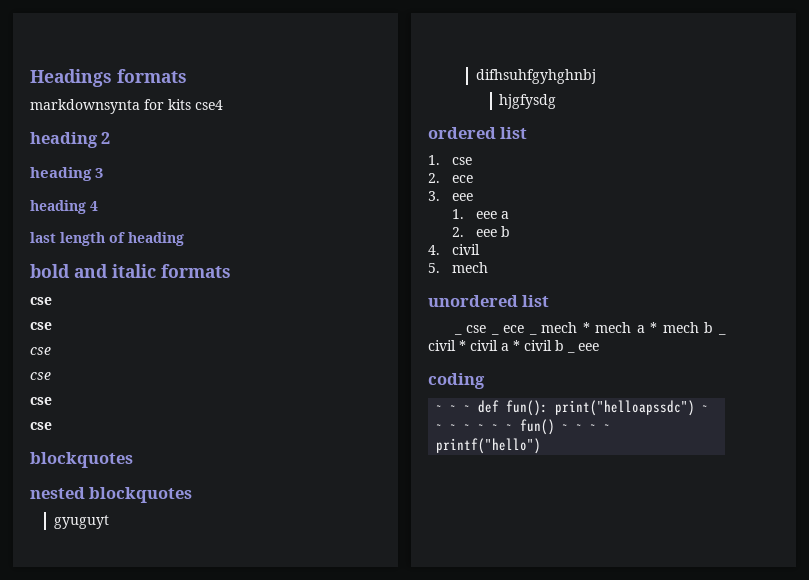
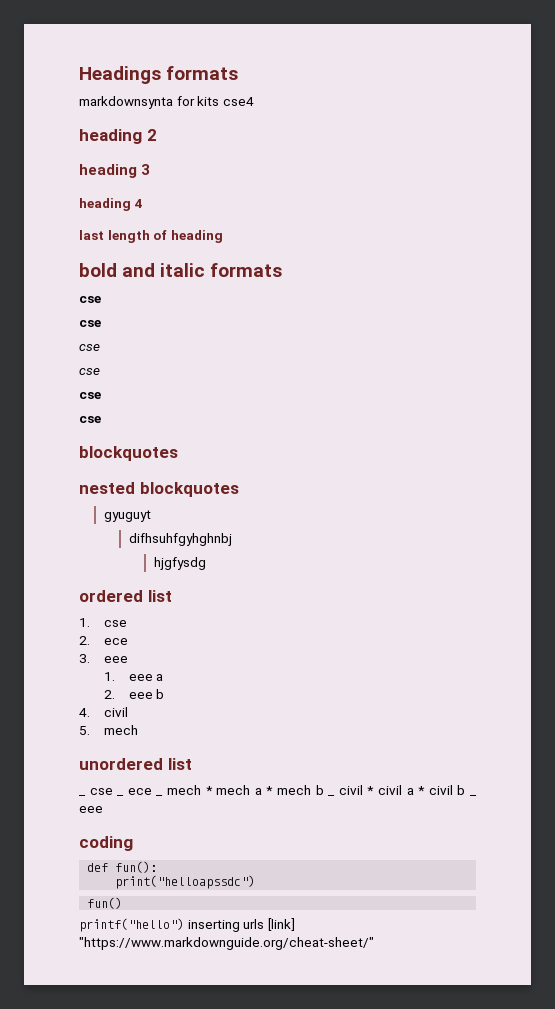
[436,405,472,412] ~ ~ ~ -> (133, 843) none
(549, 408) none -> (158, 867) //
[702,405,710,412] [436,419,612,435] [436,438,542,454] ~ ~ ~ ~ ~ ~ ~ fun() ~ ~ ~ ~ printf("hello") -> [87,897,123,909] [79,918,295,932] [79,937,374,950] // fun() // printf("hello") inserting urls [link] "https://www.markdownguide.org/cheat-sheet/"

